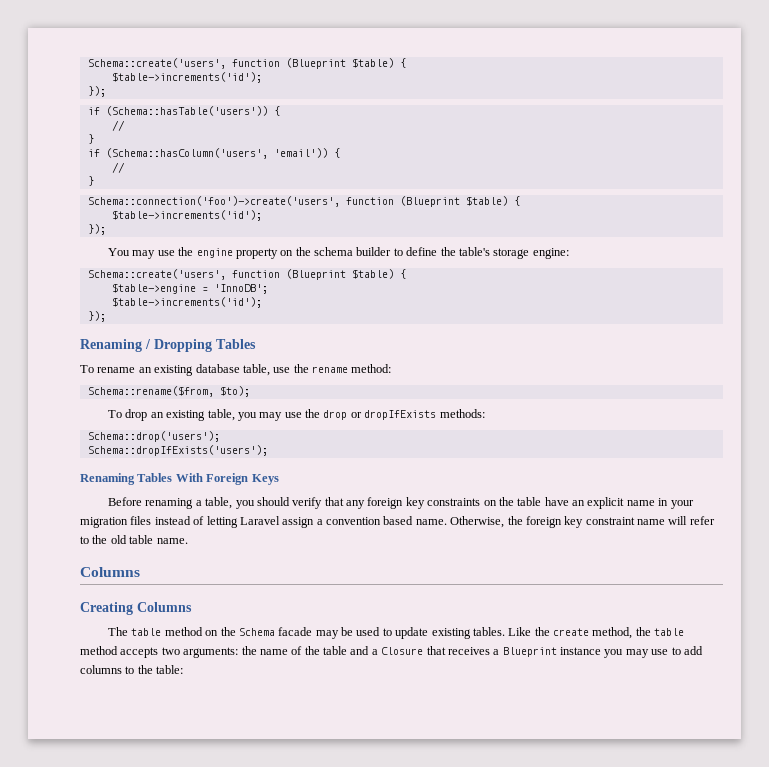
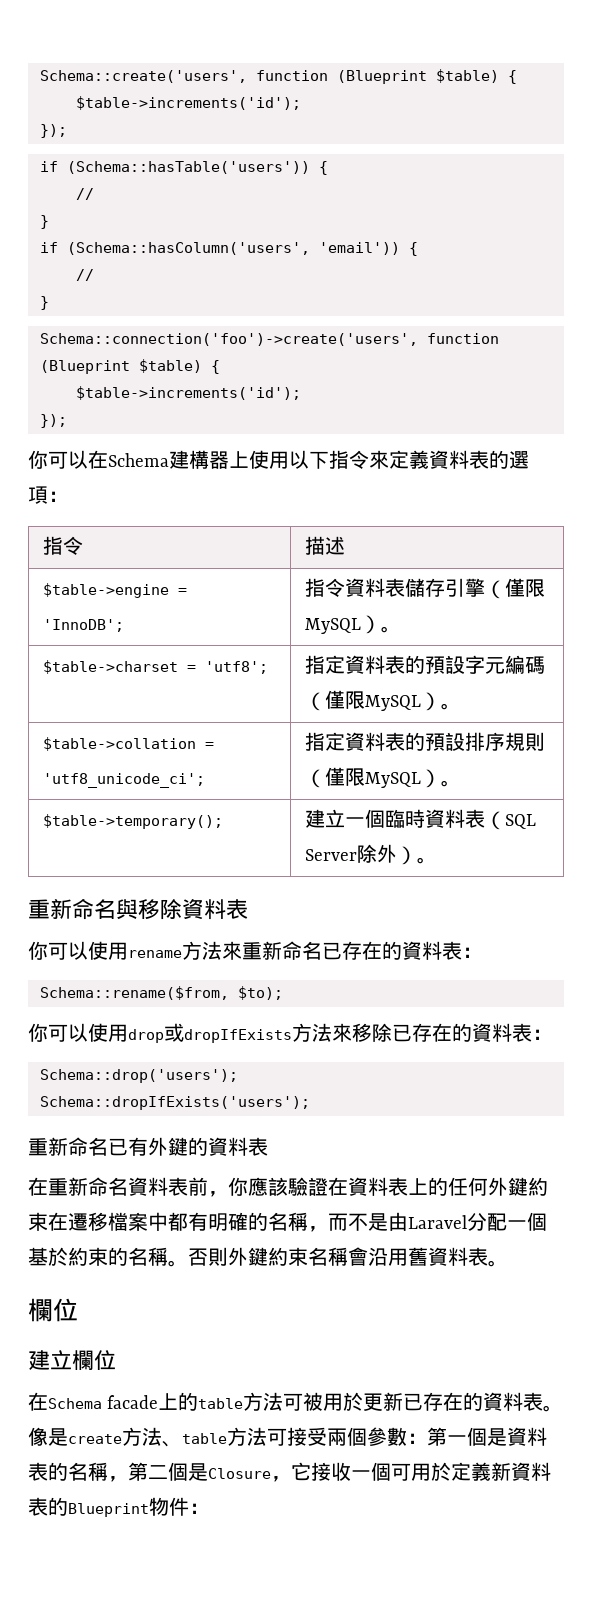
[107,247,569,259] [87,269,406,280] [111,283,268,294] [111,297,262,308] [87,311,106,322] [80,339,256,352] [80,364,392,376] [87,386,250,397] [107,409,485,421] [87,431,220,442] [87,445,268,456] [80,473,279,485] [107,497,694,509] [80,516,715,528] [80,535,188,544] [80,567,140,577] [80,602,192,615] [107,627,685,639] [80,646,703,658] [80,665,184,674] You may use the engine property on the schema builder to define the table's storage engine: // Schema::create('users', function (Blueprint $table) { // $table->engine = 'InnoDB'; // $table->increments('id'); // }); // Renaming / Dropping Tables // To rename an existing database table, use the rename method: // Schema::rename($from, $to); // To drop an existing table, you may use the drop or dropIfExists methods: // Schema::drop('users'); // Schema::dropIfExists('users'); // Renaming Tables With Foreign Keys // Before renaming a table, you should verify that any foreign key constraints on the table have an explicit name in your migration files instead of letting Laravel assign a convention based name. Otherwise, the foreign key constraint name will refer to the old table name. // Columns // Creating Columns // The table method on the Schema facade may be used to update existing tables. Like the create method, the table method accepts two arguments: the name of the table and a Closure that receives a Blueprint instance you may use to add columns to the table: -> [28,450,529,469] [28,486,68,504] [43,536,84,555] [305,536,346,555] [43,583,188,598] [43,619,125,632] [305,578,546,599] [305,615,402,634] [43,660,269,674] [305,655,546,674] [305,690,462,711] [43,737,215,751] [43,773,206,788] [305,732,546,751] [305,767,462,788] [43,814,224,829] [305,809,537,830] [305,844,438,865] [28,898,248,920] [28,941,482,960] [39,986,283,1000] [28,1023,552,1043] [39,1069,238,1083] [39,1096,310,1110] [28,1137,268,1156] [28,1177,548,1197] [28,1212,547,1232] [28,1247,508,1267] [28,1298,78,1322] [28,1350,116,1370] [28,1392,564,1412] [28,1427,547,1447] [28,1462,551,1482] [28,1497,209,1517] 你可以在Schema建構器上使用以下指令來定義資料表的選項： // 指令 | 描述 // $table->engine = 'InnoDB'; | 指令資料表儲存引擎（僅限MySQL）。 // $table->charset = 'utf8'; | 指定資料表的預設字元編碼（僅限MySQL）。 // $table->collation = 'utf8_unicode_ci'; | 指定資料表的預設排序規則（僅限MySQL）。 // $table->temporary(); | 建立一個臨時資料表（SQL Server除外）。 // 重新命名與移除資料表 // 你可以使用rename方法來重新命名已存在的資料表： // Schema::rename($from, $to); // 你可以使用drop或dropIfExists方法來移除已存在的資料表： // Schema::drop('users'); // Schema::dropIfExists('users'); // 重新命名已有外鍵的資料表 // 在重新命名資料表前，你應該驗證在資料表上的任何外鍵約束在遷移檔案中都有明確的名稱，而不是由Laravel分配一個基於約束的名稱。否則外鍵約束名稱會沿用舊資料表。 // 欄位 // 建立欄位 // 在Schema facade上的table方法可被用於更新已存在的資料表。像是create方法、table方法可接受兩個參數：第一個是資料表的名稱，第二個是Closure，它接收一個可用於定義新資料表的Blueprint物件：

